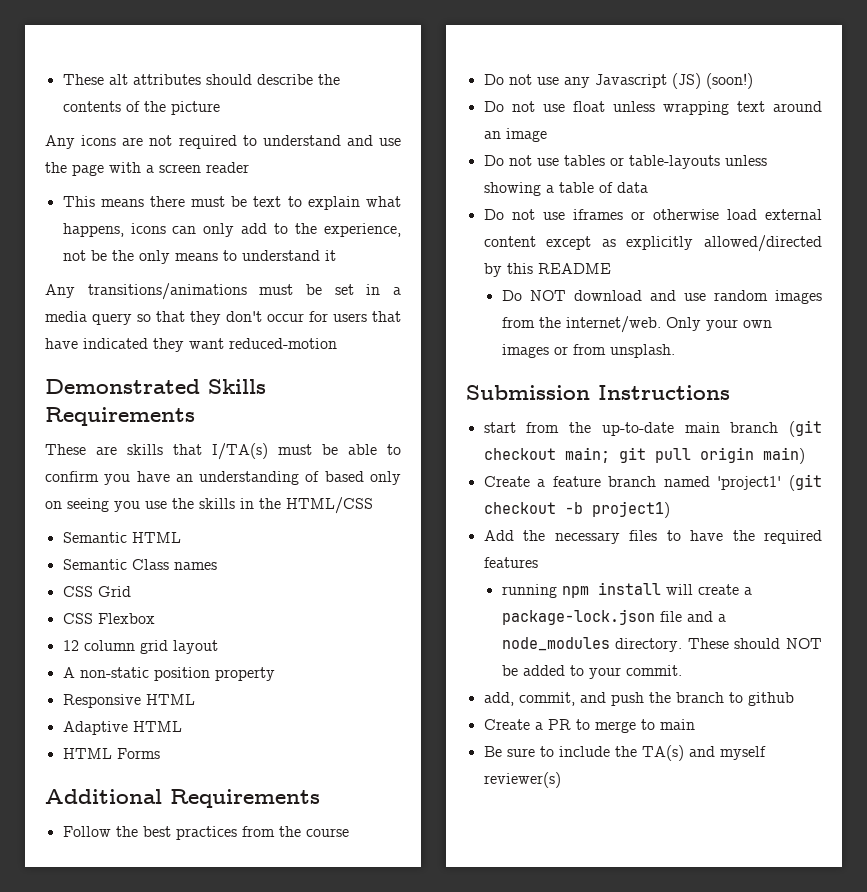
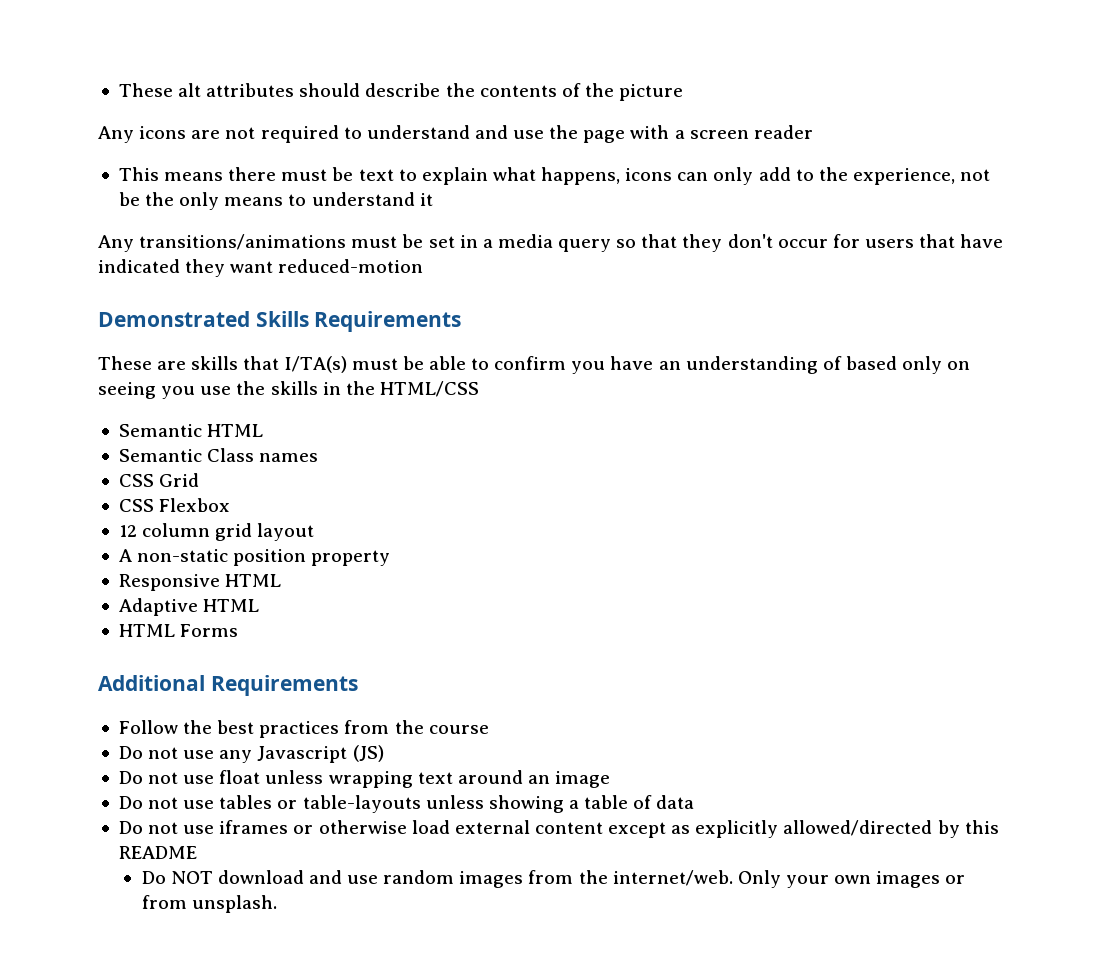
[705,73,753,89] (soon!) -> (384, 753) none
[466,385,730,400] [483,420,822,437] [483,447,805,464] [483,474,822,491] [483,501,670,518] [483,530,822,544] [483,557,538,568] [501,582,752,598] [501,609,726,625] [501,637,822,652] [501,665,682,679] [483,692,794,706] [483,719,695,733] [483,745,766,761] [483,772,561,788] // Submission Instructions // start from the up-to-date main branch (git checkout main; git pull origin main) // Create a feature branch named 'project1' (git checkout -b project1) // Add the necessary files to have the required features // running npm install will create a package-lock.json file and a node_modules directory. These should NOT be added to your commit. // add, commit, and push the branch to github // Create a PR to merge to main // Be sure to include the TA(s) and myself reviewer(s) -> (277, 904) none

